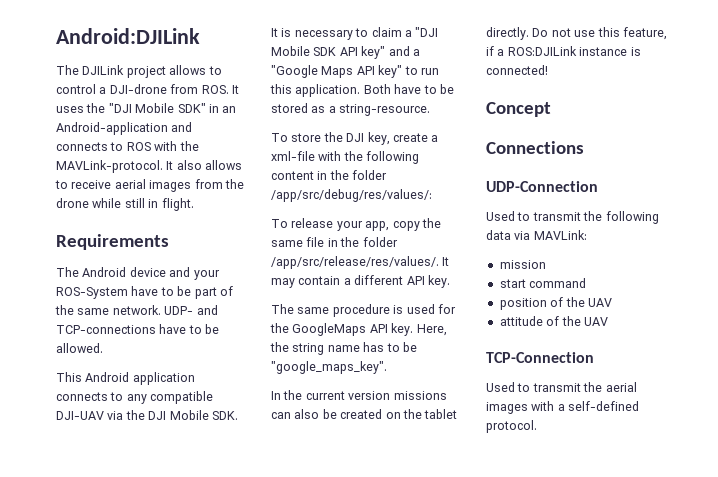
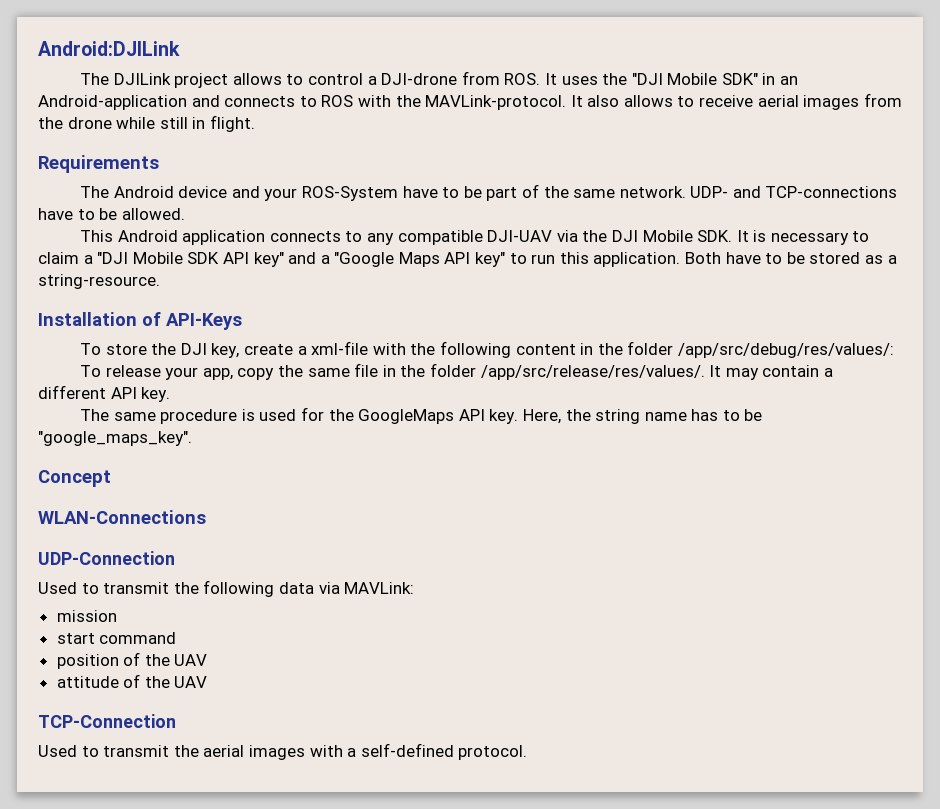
(431, 110) none -> [38,312,242,330] // Installation of API-Keys
[271,390,447,400] [271,409,458,419] [486,27,667,40] [486,46,641,56] [486,65,548,75] // In the current version missions can also be created on the tablet directly. Do not use this feature, if a ROS:DJILink instance is connected! -> (192, 438) none
[486,141,584,154] Connections -> [38,510,206,524] WLAN-Connections

